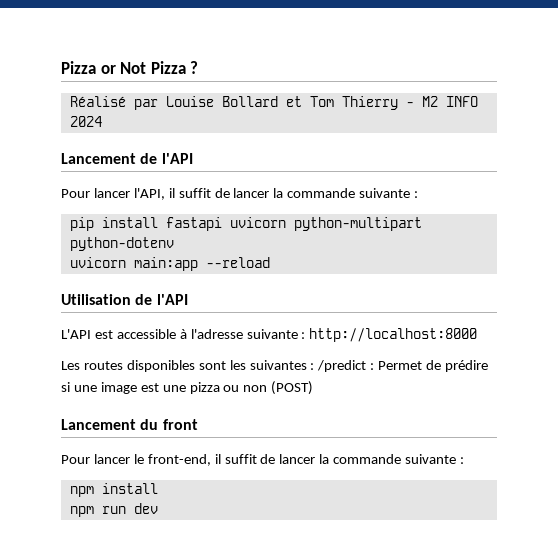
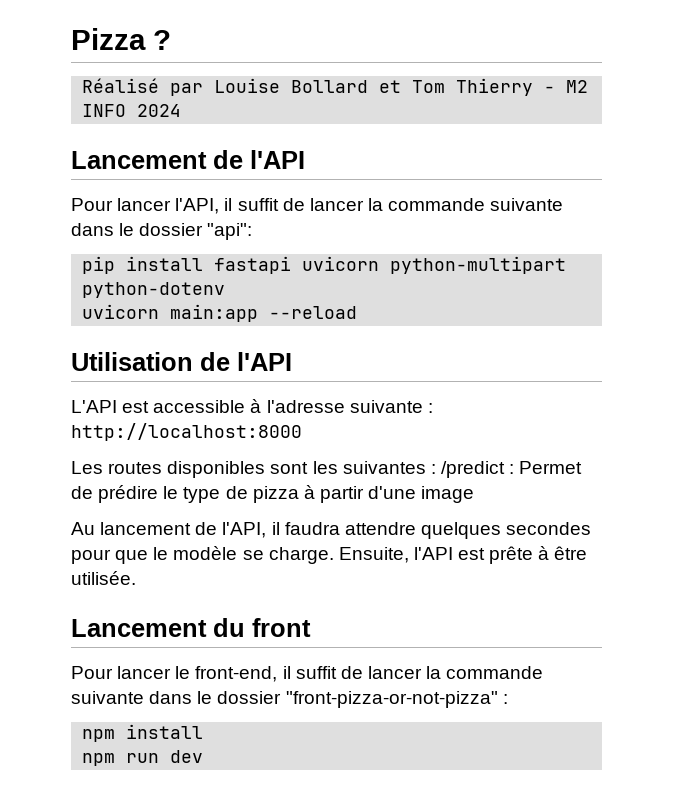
[61,61,186,74] Pizza or Not Pizza -> [71,28,146,50] Pizza
[414,191,419,198] : -> [71,223,253,240] dans le dossier "api":
[61,381,314,395] si une image est une pizza ou non (POST) -> [163,485,475,503] [71,522,592,539] [71,546,588,564] [71,571,136,585] le type de pizza à partir d'une image // Au lancement de l'API, il faudra attendre quelques secondes pour que le modèle se charge. Ensuite, l'API est prête à être utilisée.
(457, 459) none -> [149,691,498,708] dans le dossier "front-pizza-or-not-pizza"

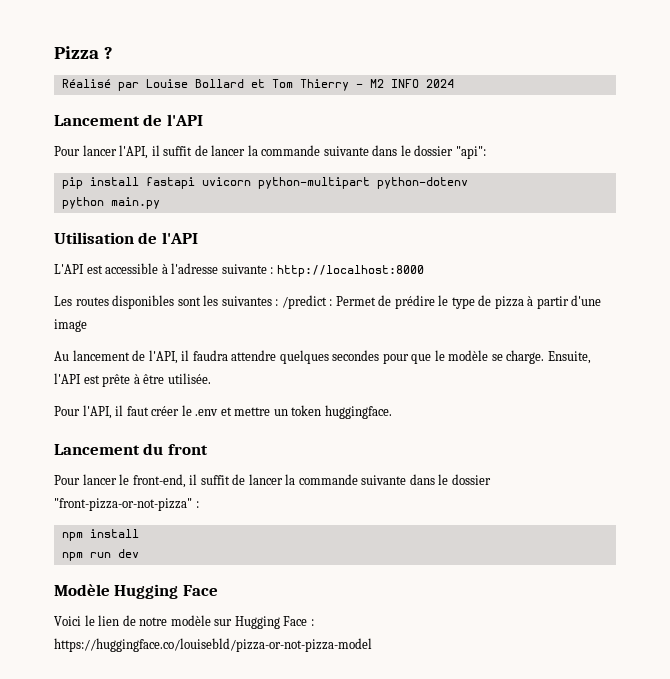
[82,304,358,322] uvicorn main:app --reload -> [61,197,160,209] python main.py
(136, 578) none -> [54,405,392,419] // Pour l'API, il faut créer le .env et mettre un token huggingface.
(204, 756) none -> [54,584,218,599] [54,615,314,629] [54,638,372,652] // Modèle Hugging Face // Voici le lien de notre modèle sur Hugging Face : https://huggingface.co/louisebld/pizza-or-not-pizza-model

